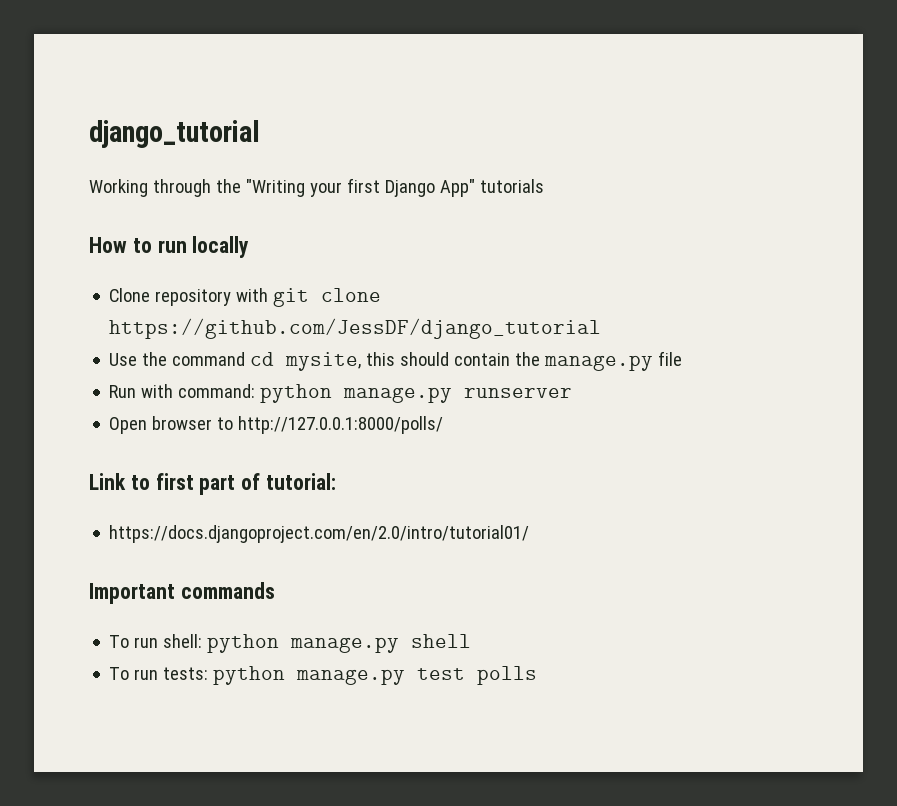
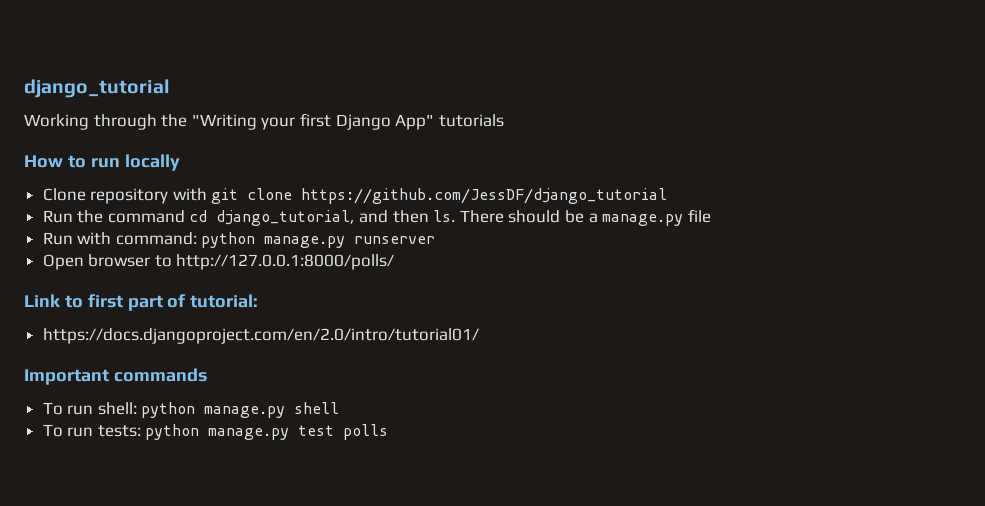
[109,353,138,366] Use -> [42,210,73,223] Run
[285,352,541,371] mysite, this should contain the -> [216,210,598,226] django_tutorial, and then ls. There should be a

